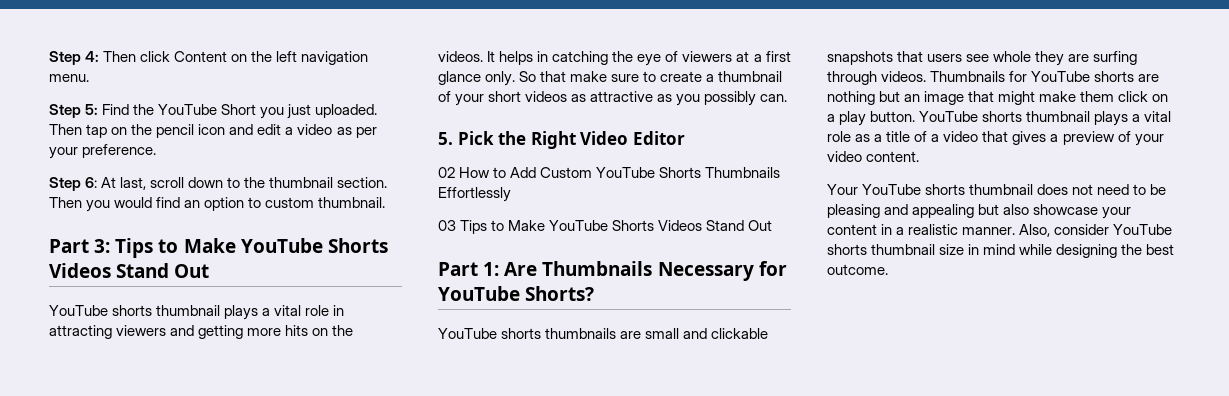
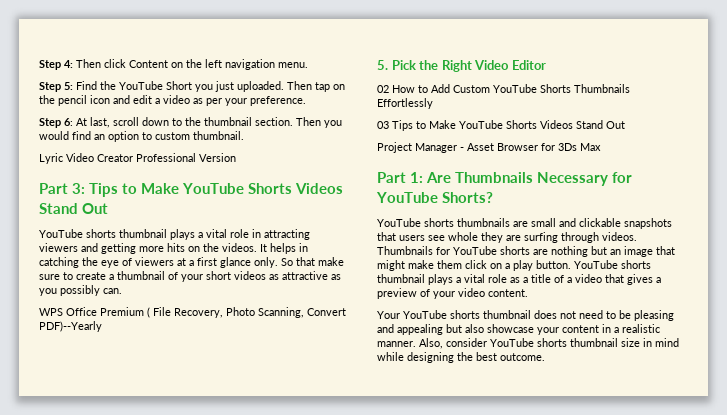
(386, 202) none -> [39,153,236,164] // Lyric Video Creator Professional Version
(788, 98) none -> [39,307,346,318] [39,321,102,332] // WPS Office Premium ( File Recovery, Photo Scanning, Convert PDF)--Yearly
(773, 225) none -> [377,142,601,153] // Project Manager - Asset Browser for 3Ds Max

